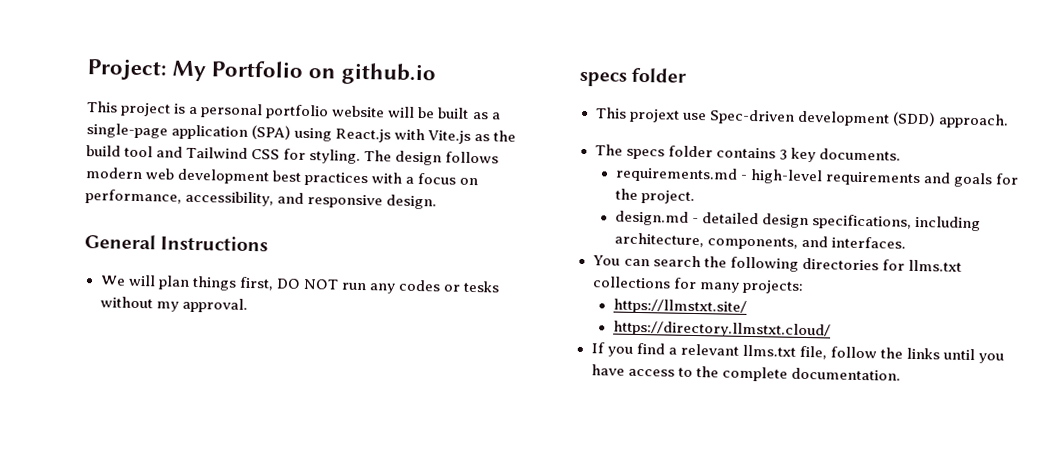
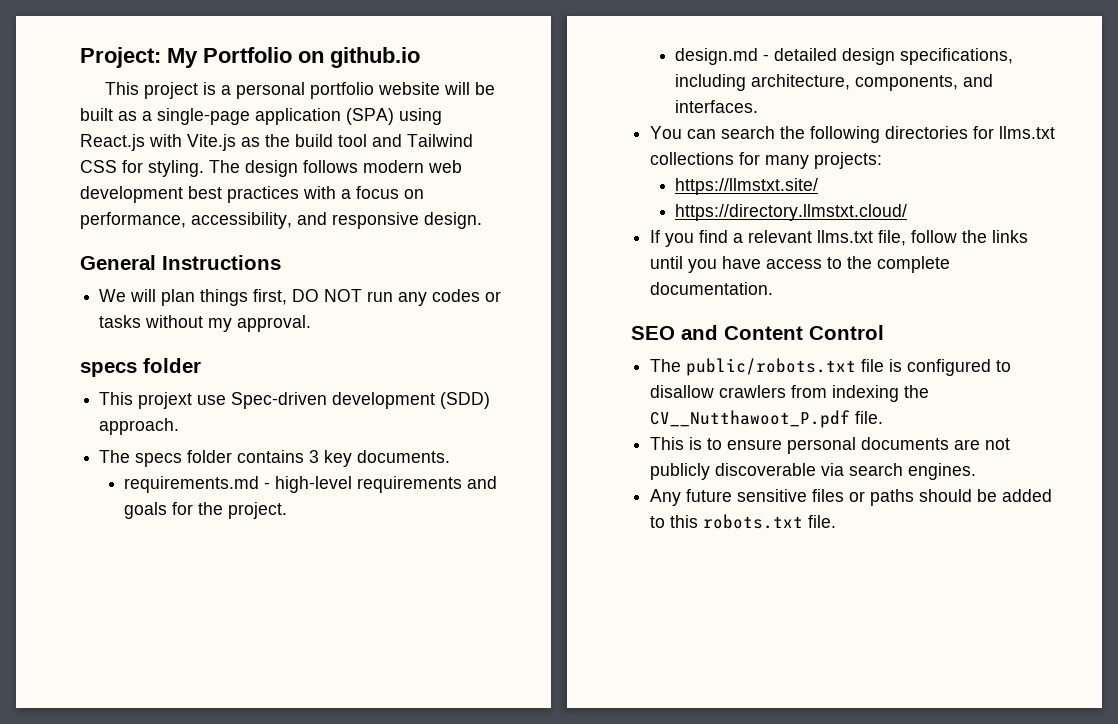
[463,280,501,293] tesks -> [99,315,142,328] tasks
(901, 374) none -> [631,325,884,340] [650,358,1012,376] [650,385,930,402] [650,410,884,428] [650,437,1011,454] [650,463,977,480] [650,489,1053,506] [650,514,837,529] // SEO and Content Control // The public/robots.txt file is configured to disallow crawlers from indexing the CV__Nutthawoot_P.pdf file. // This is to ensure personal documents are not publicly discoverable via search engines. // Any future sensitive files or paths should be added to this robots.txt file.

